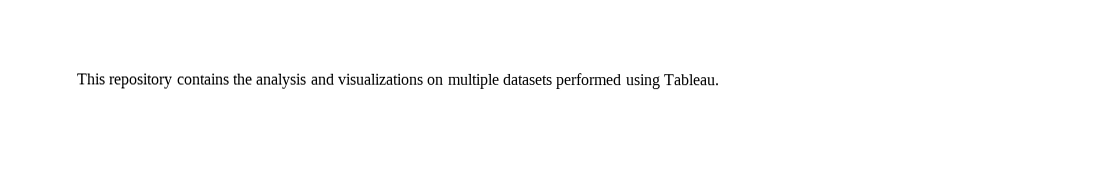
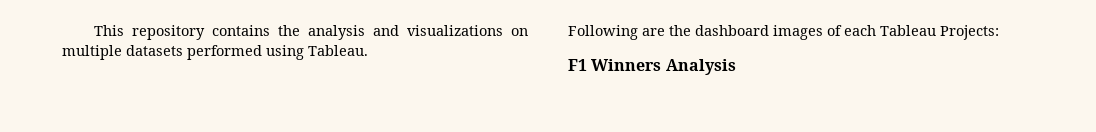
(720, 80) none -> [568,25,999,40] [568,59,736,75] // Following are the dashboard images of each Tableau Projects: // F1 Winners Analysis

